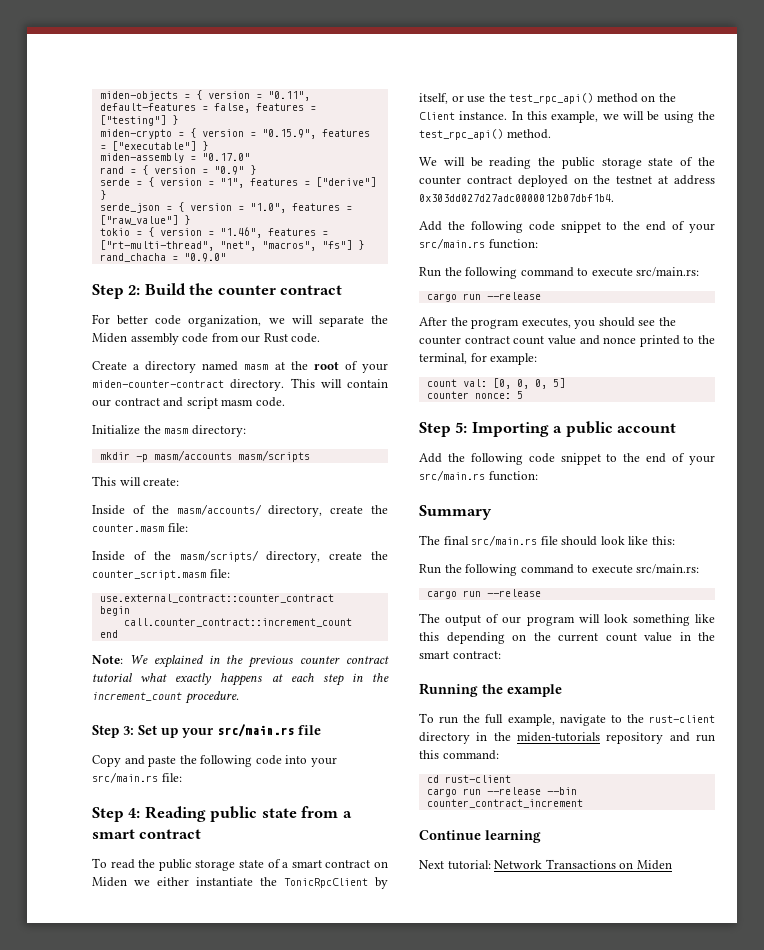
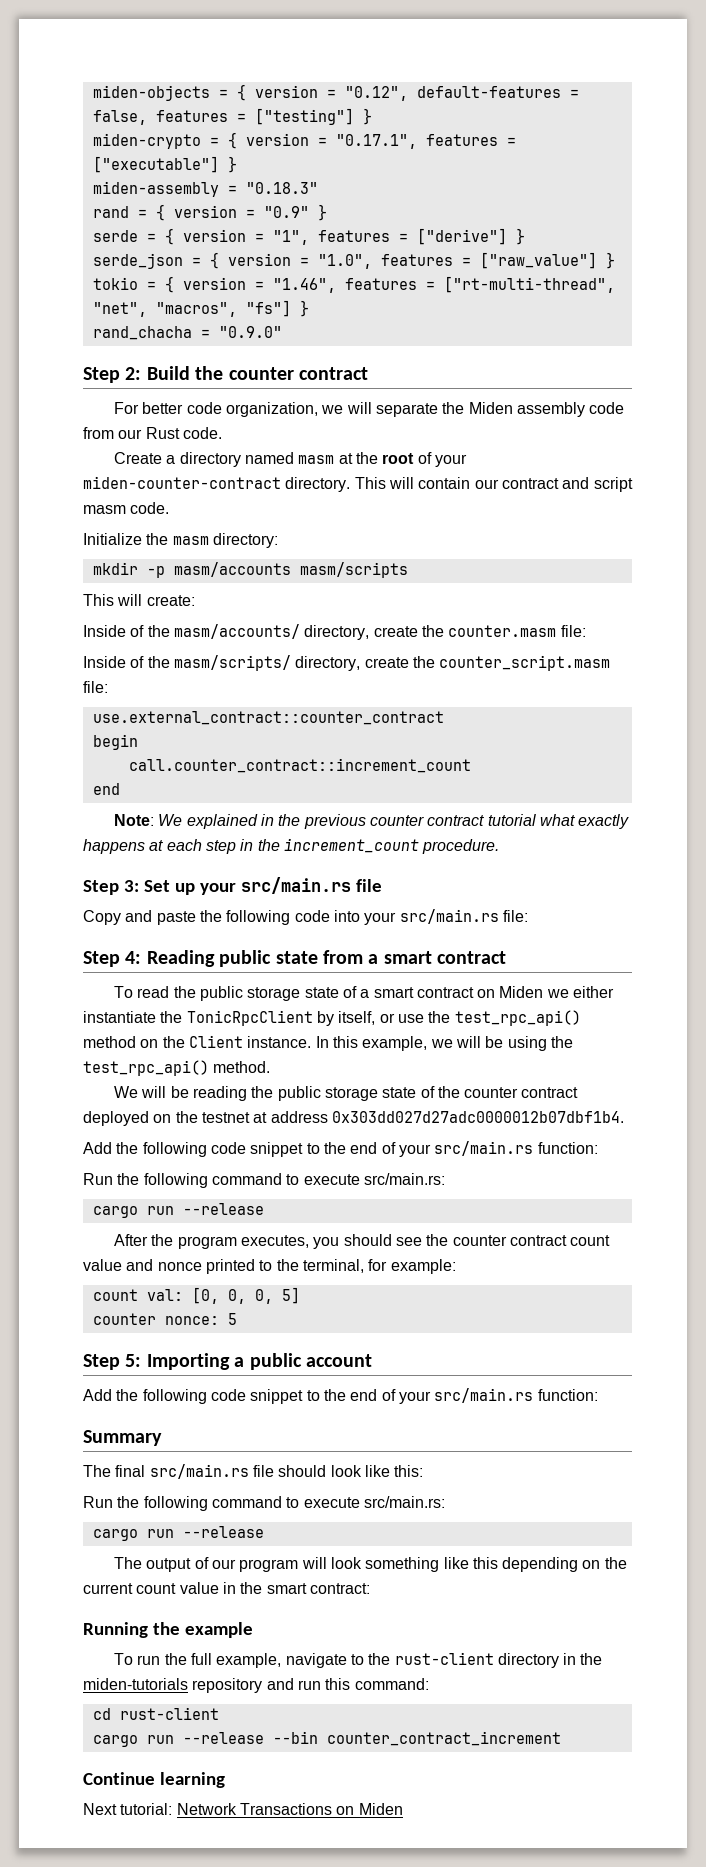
[267,91,310,101] "0.11", -> [344,86,408,101] "0.12",
[261,129,316,139] "0.15.9", -> [335,134,417,149] "0.17.1",
[201,153,250,161] "0.17.0" -> [245,182,318,194] "0.18.3"

